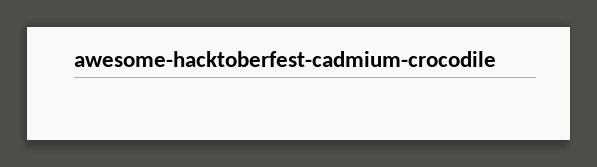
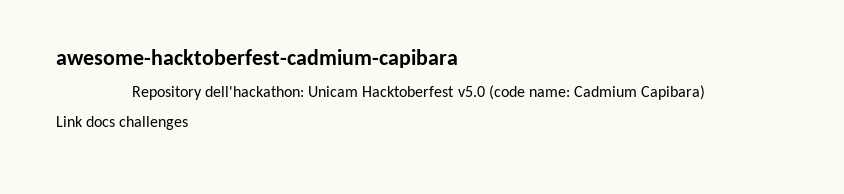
[74,51,496,67] awesome-hacktoberfest-cadmium-crocodile -> [56,49,458,68] [131,85,706,100] [56,116,189,130] awesome-hacktoberfest-cadmium-capibara // Repository dell'hackathon: Unicam Hacktoberfest v5.0 (code name: Cadmium Capibara) // Link docs challenges

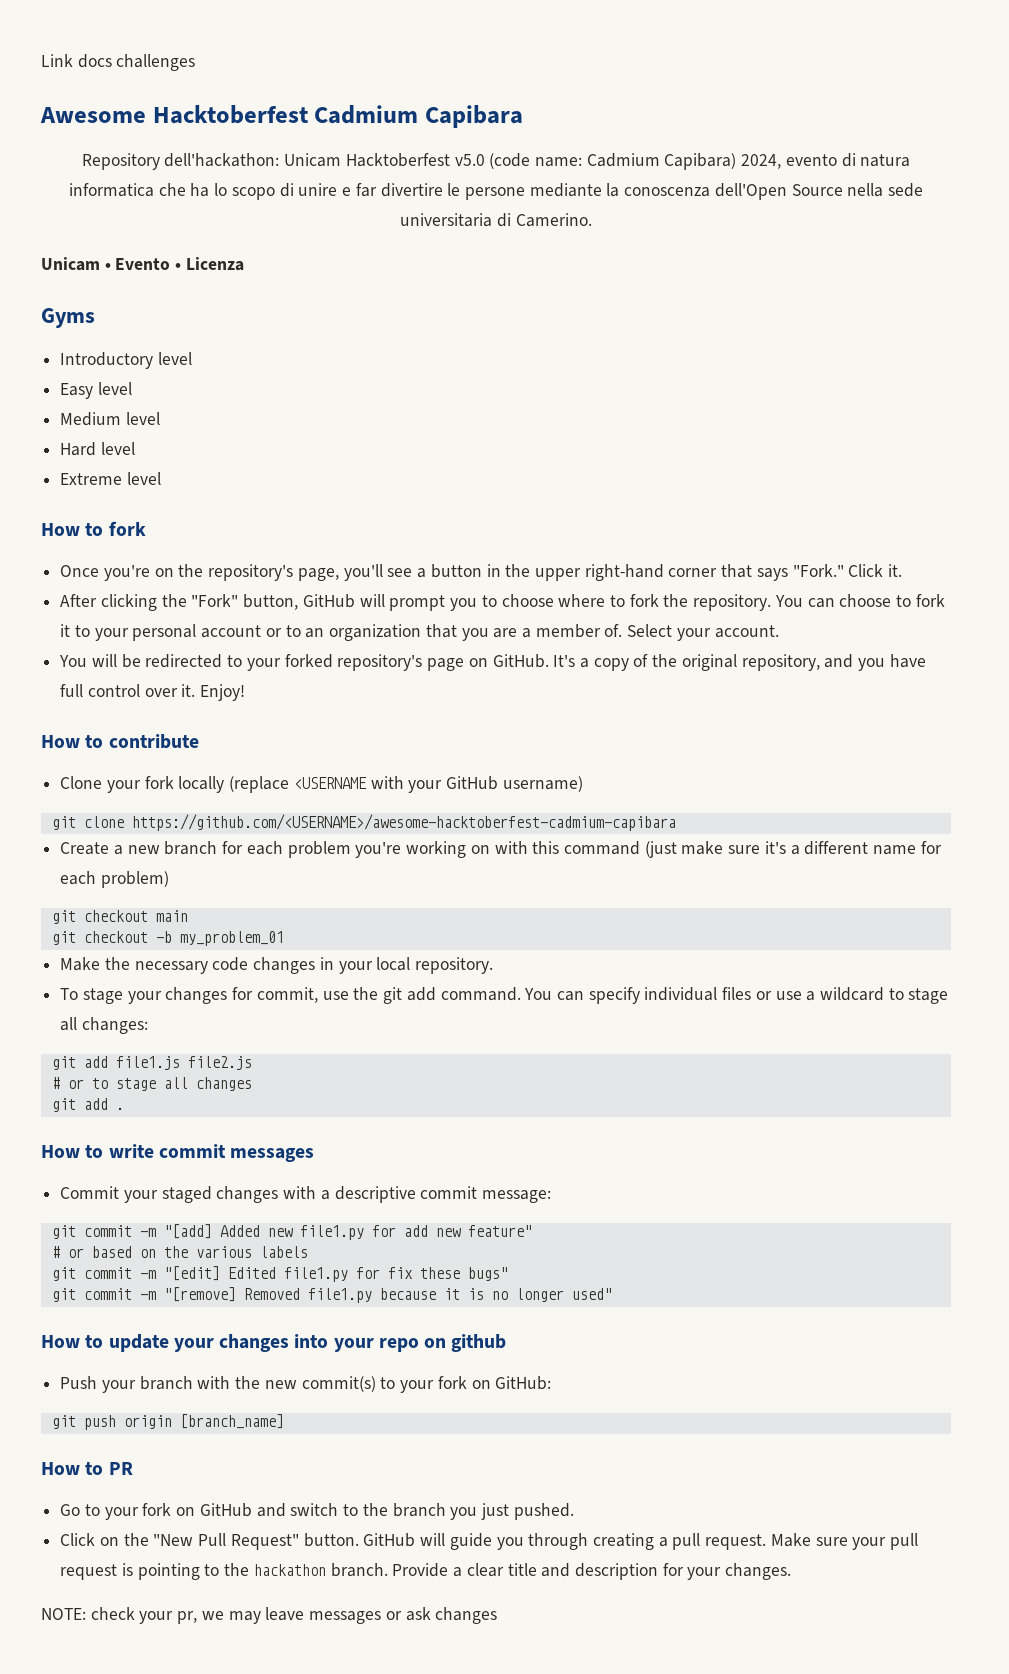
[56,49,458,68] awesome-hacktoberfest-cadmium-capibara -> [41,54,196,71] [40,105,523,128] Link docs challenges // Awesome Hacktoberfest Cadmium Capibara
[56,116,189,130] // Link docs challenges -> [741,153,911,169] [68,183,924,200] [400,213,592,227] [41,257,244,271] [41,308,95,328] [60,352,192,369] [60,382,132,399] [60,412,160,426] [60,442,135,456] [60,472,161,485] [41,521,146,536] [60,564,903,581] [60,594,945,611] [60,624,779,641] [59,654,926,671] [60,684,246,701] [41,734,199,749] [60,776,583,793] [51,814,676,831] [60,841,942,858] [60,871,169,888] [51,910,188,924] [51,931,284,946] [60,957,494,974] [60,987,949,1004] [60,1017,148,1034] [51,1056,252,1070] [51,1077,252,1091] [51,1098,124,1112] [41,1144,315,1162] [60,1186,552,1203] [51,1224,532,1240] [51,1246,308,1258] [51,1266,508,1282] [51,1287,612,1303] [41,1334,507,1352] [60,1376,552,1393] [51,1414,284,1430] [41,1462,133,1475] [60,1503,574,1520] [60,1533,919,1550] [60,1563,792,1580] [41,1607,498,1624] 2024, evento di natura informatica che ha lo scopo di unire e far divertire le persone mediante la conoscenza dell'Open Source nella sede universitaria di Camerino. // Unicam • Evento • Licenza // Gyms // Introductory level // Easy level // Medium level // Hard level // Extreme level // How to fork // Once you're on the repository's page, you'll see a button in the upper right-hand corner that says "Fork." Click it. // After clicking the "Fork" button, GitHub will prompt you to choose where to fork the repository. You can choose to fork it to your personal account or to an organization that you are a member of. Select your account. // You will be redirected to your forked repository's page on GitHub. It's a copy of the original repository, and you have full control over it. Enjoy! // How to contribute // Clone your fork locally (replace <USERNAME with your GitHub username) // git clone https://github.com/<USERNAME>/awesome-hacktoberfest-cadmium-capibara // Create a new branch for each problem you're working on with this command (just make sure it's a different name for each problem) // git checkout main // git checkout -b my_problem_01 // Make the necessary code changes in your local repository. // To stage your changes for commit, use the git add command. You can specify individual files or use a wildcard to stage all changes: // git add file1.js file2.js // # or to stage all changes // git add . // How to write commit messages // Commit your staged changes with a descriptive commit message: // git commit -m "[add] Added new file1.py for add new feature" // # or based on the various labels // git commit -m "[edit] Edited file1.py for fix these bugs" // git commit -m "[remove] Removed file1.py because it is no longer used" // How to update your changes into your repo on github // Push your branch with the new commit(s) to your fork on GitHub: // git push origin [branch_name] // How to PR // Go to your fork on GitHub and switch to the branch you just pushed. // Click on the "New Pull Request" button. GitHub will guide you through creating a pull request. Make sure your pull request is pointing to the hackathon branch. Provide a clear title and description for your changes. // NOTE: check your pr, we may leave messages or ask changes

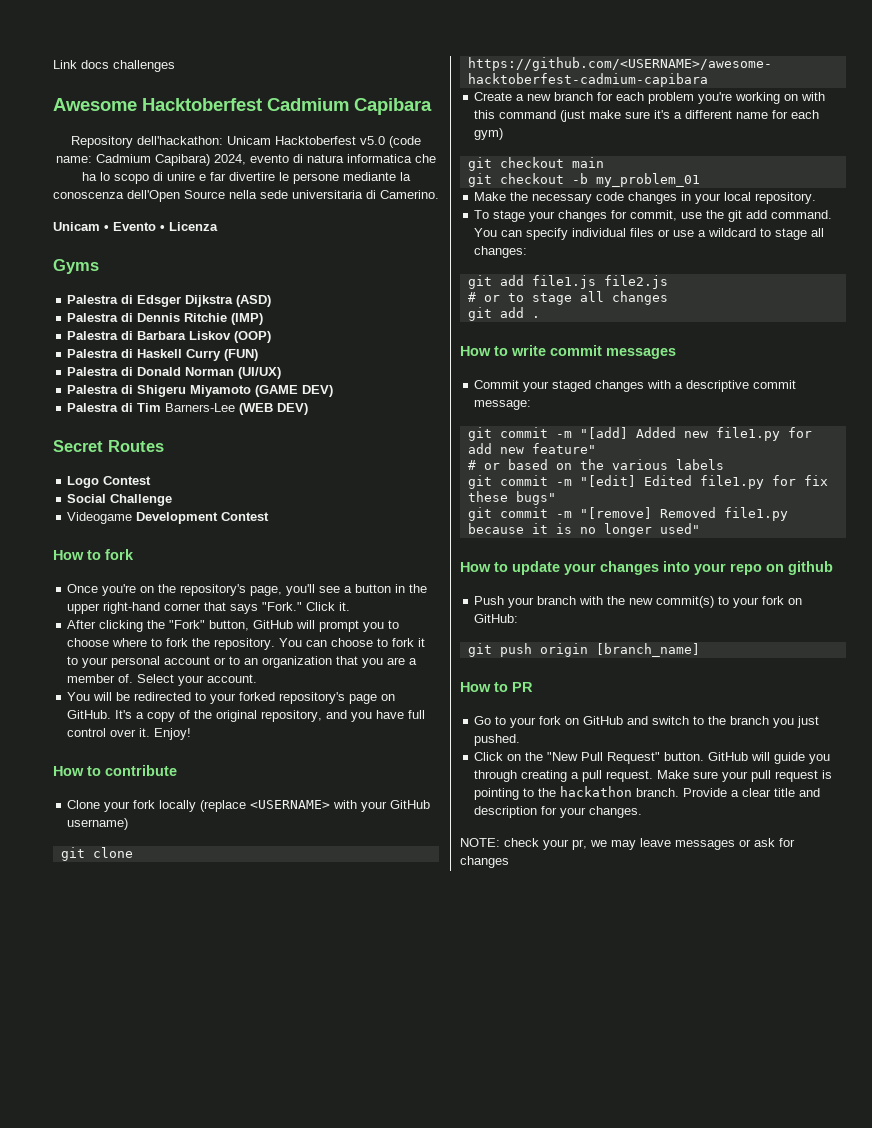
[60,352,192,369] [60,382,132,399] [60,412,160,426] [60,442,135,456] [60,472,161,485] Introductory level // Easy level // Medium level // Hard level // Extreme level -> [67,295,272,307] [67,313,264,325] [67,331,272,343] [67,349,259,361] [67,367,282,379] [67,385,334,397] [67,403,309,415] [53,440,164,452] [67,476,152,488] [67,494,173,506] [67,512,270,524] Palestra di Edsger Dijkstra (ASD) // Palestra di Dennis Ritchie (IMP) // Palestra di Barbara Liskov (OOP) // Palestra di Haskell Curry (FUN) // Palestra di Donald Norman (UI/UX) // Palestra di Shigeru Miyamoto (GAME DEV) // Palestra di Tim Barners-Lee (WEB DEV) // Secret Routes // Logo Contest // Social Challenge // Videogame Development Contest
[293,777,367,789] <USERNAME -> [250,800,331,809] <USERNAME>
[100,871,169,888] problem) -> [474,128,504,140] gym)
(431, 1614) none -> [779,838,795,847] for

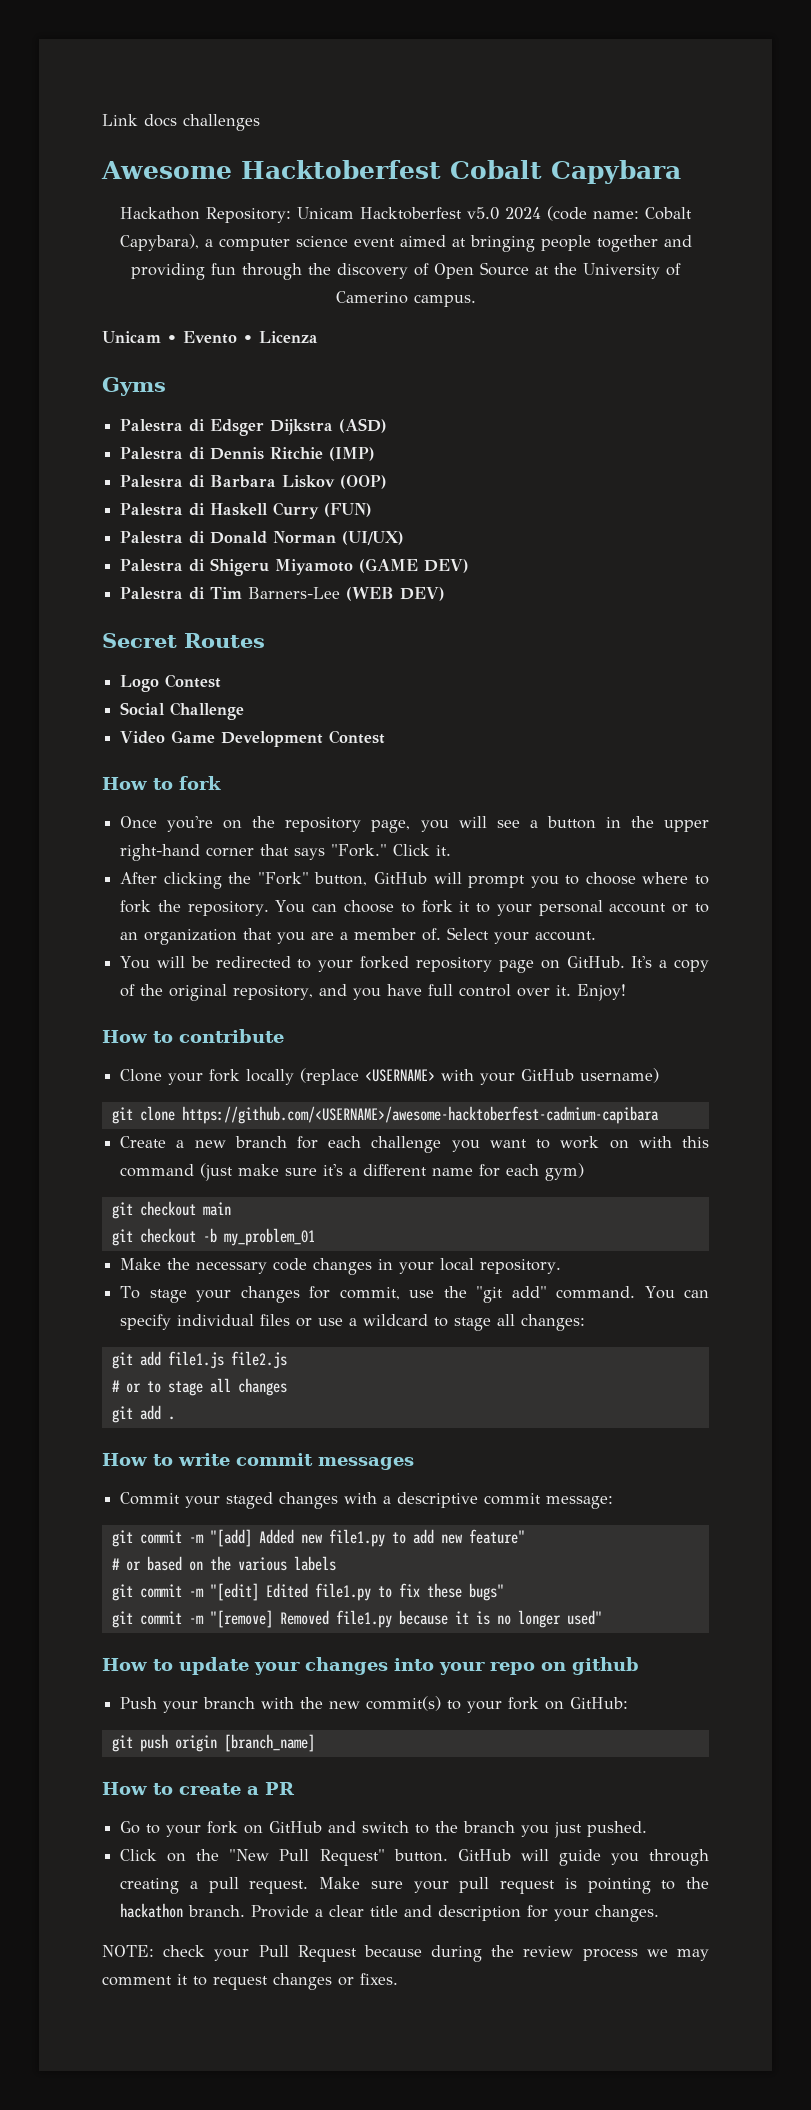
[267,98,432,115] [71,136,223,148] Cadmium Capibara // Repository dell'hackathon: -> [449,160,681,184] [120,207,291,223] Cobalt Capybara // Hackathon Repository:
(385, 140) none -> [505,207,541,220] 2024
[96,154,436,166] [82,172,411,184] [53,190,439,202] Cadmium Capibara) 2024, evento di natura informatica che ha lo scopo di unire e far divertire le persone mediante la conoscenza dell'Open Source nella sede universitaria di Camerino. -> [645,207,692,220] [119,234,692,252] [131,262,681,280] [335,291,476,307] Cobalt Capybara), a computer science event aimed at bringing people together and providing fun through the discovery of Open Source at the University of Camerino campus.
[67,512,133,524] Videogame -> [120,730,216,744] Video Game
[180,584,316,596] repository's page, you'll -> [285,816,487,833] repository page, you will
[279,692,346,704] repository's -> [415,957,492,972] repository
[648,92,781,104] problem you're working -> [371,1136,600,1153] challenge you want to work
[728,210,768,222] git add -> [476,1286,547,1303] "git add"
[787,427,812,438] for -> [391,1532,406,1544] to
[771,475,796,486] for -> [377,1586,392,1598] to
(508, 687) none -> [179,1783,259,1795] create a
[572,838,795,850] [460,856,509,868] pr, we may leave messages or ask for changes -> [258,1945,709,1962] [102,1973,398,1990] Pull Request because during the review process we may comment it to request changes or fixes.

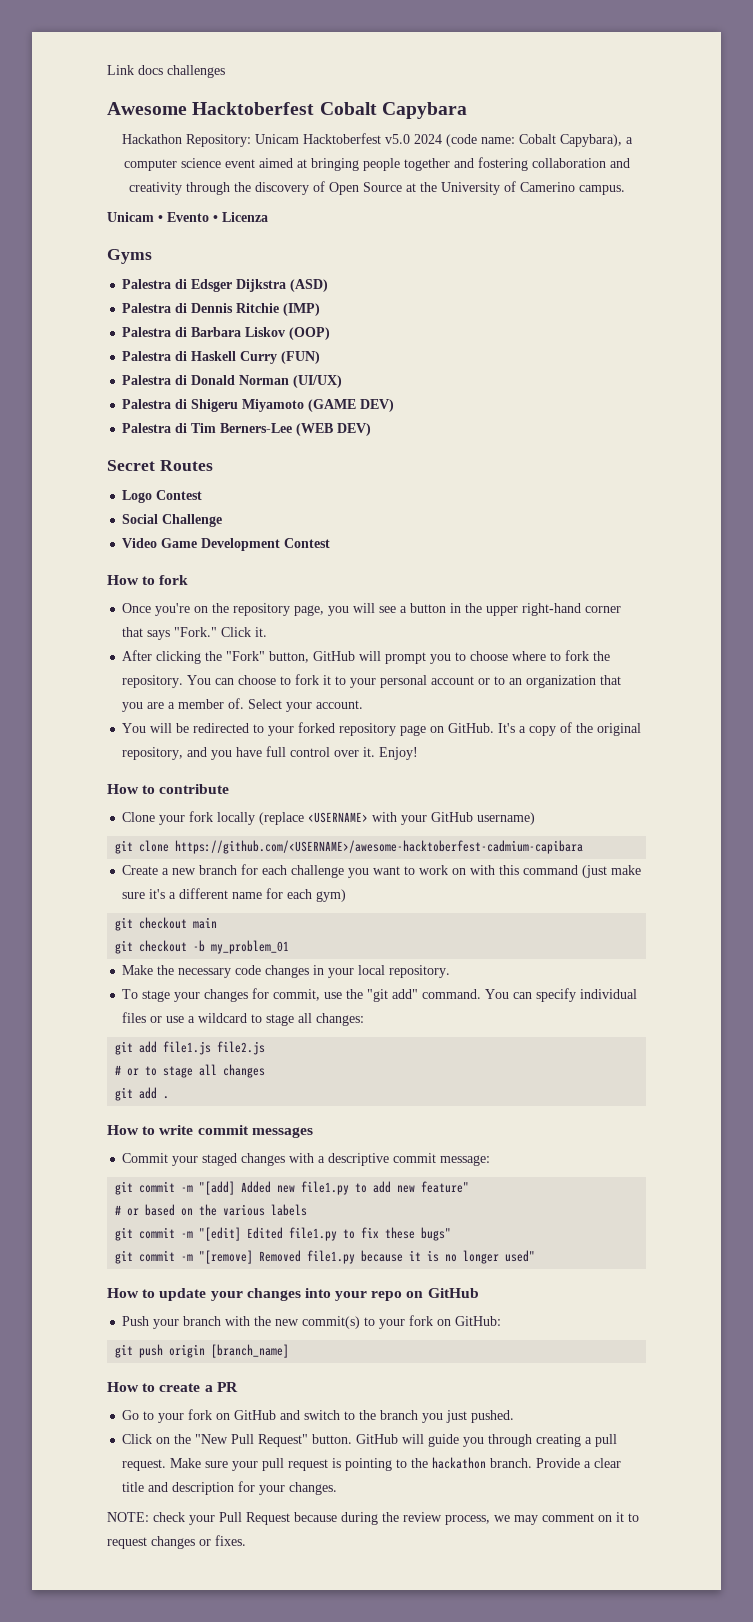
[131,263,236,280] providing fun -> [477,157,630,171] [128,182,182,195] fostering collaboration and creativity
[248,587,341,599] Barners-Lee -> [220,423,293,433] Berners-Lee
[572,1657,639,1675] github -> [427,1288,479,1298] GitHub
[582,1948,638,1961] process -> [445,1515,490,1525] process,
(172, 1981) none -> [598,1515,612,1522] on

